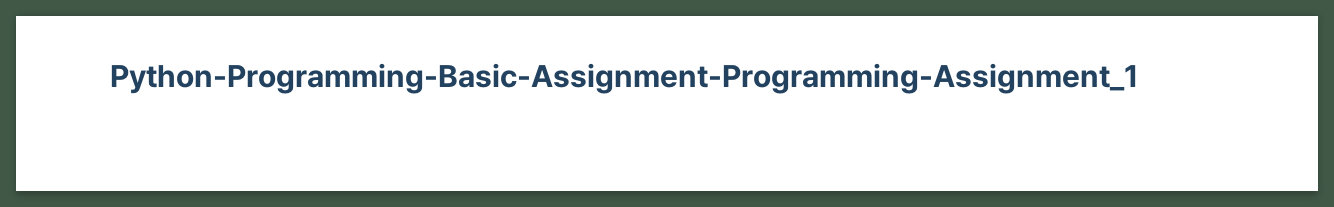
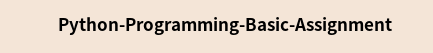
[110,63,1139,94] Python-Programming-Basic-Assignment-Programming-Assignment_1 -> [58,17,392,35] Python-Programming-Basic-Assignment

